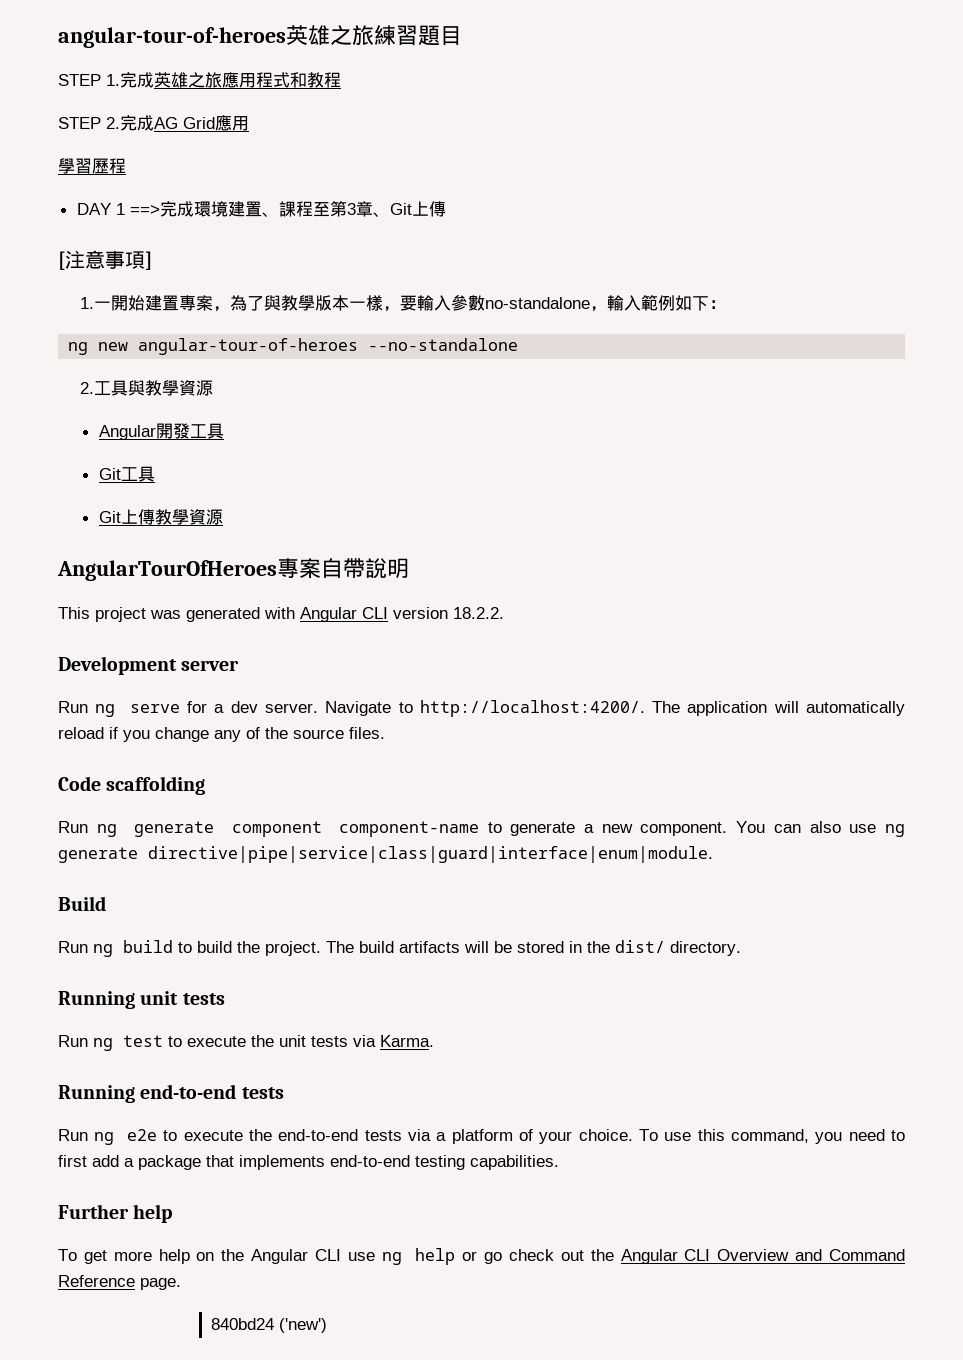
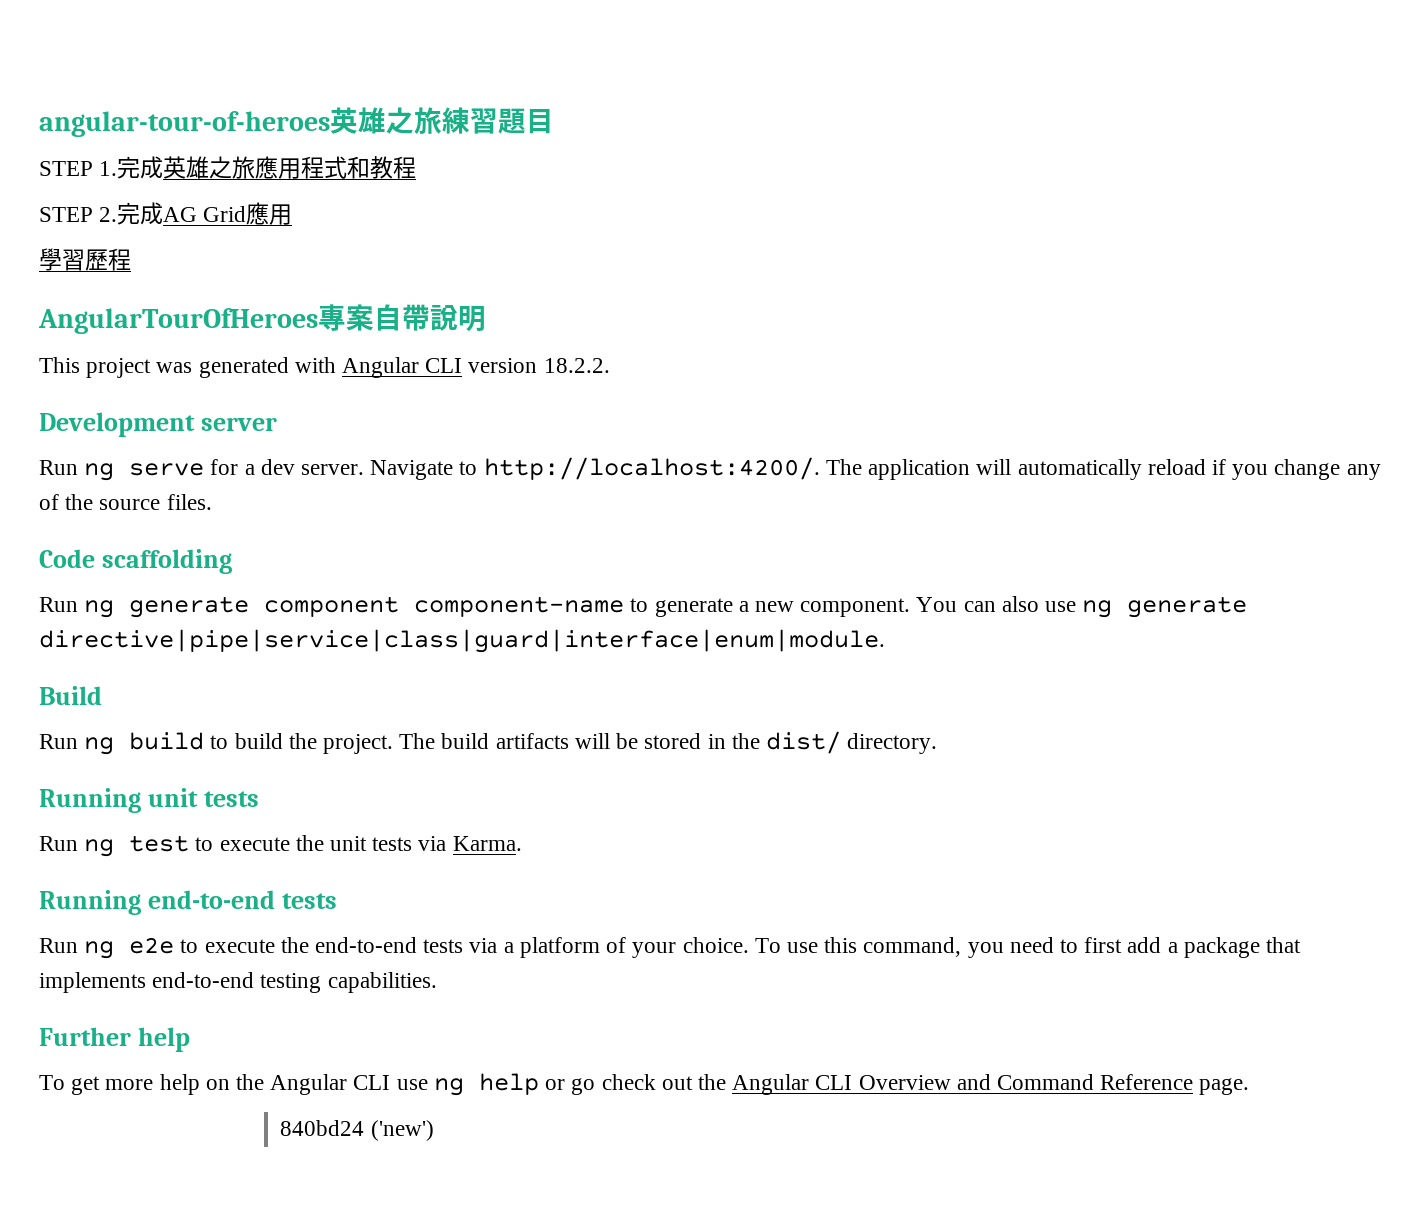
[76,201,446,217] [58,250,152,270] [79,294,726,312] [68,338,519,355] [79,380,213,396] [98,423,224,440] [98,466,155,482] [98,509,223,525] // DAY 1 ==>完成環境建置、課程至第3章、Git上傳 // [注意事項] // 1.一開始建置專案，為了與教學版本一樣，要輸入參數no-standalone，輸入範例如下： // ng new angular-tour-of-heroes --no-standalone // 2.工具與教學資源 // Angular開發工具 // Git工具 // Git上傳教學資源 -> (131, 259) none

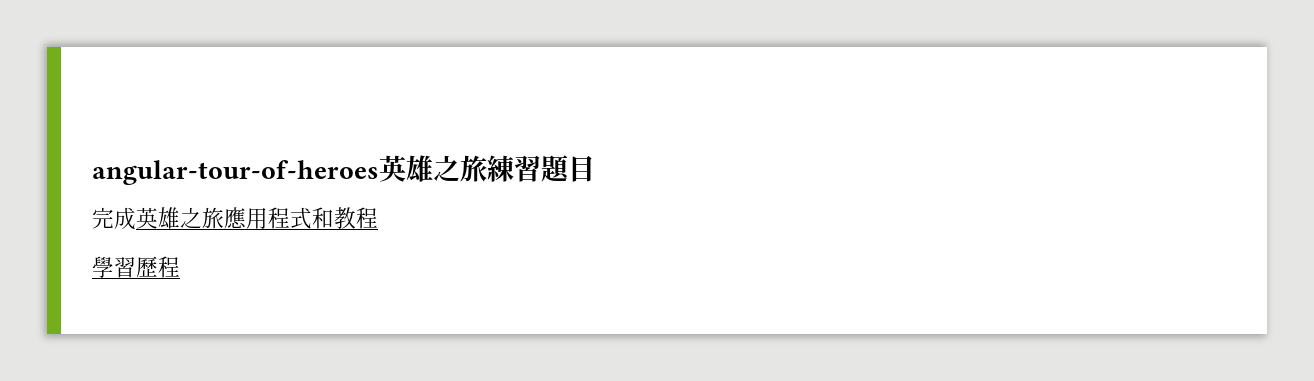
[39,161,118,176] STEP 1. -> (595, 168) none
[39,202,293,225] [39,248,131,271] [38,304,486,334] [39,357,610,378] [39,412,277,437] [39,457,1381,481] [39,494,212,510] [39,549,232,574] [39,596,1248,618] [39,629,885,653] [39,686,102,705] [39,731,938,755] [39,788,259,813] [39,835,522,857] [39,890,337,915] [39,937,1302,959] [39,972,437,993] [39,1027,190,1052] [39,1073,1250,1096] [280,1120,434,1141] STEP 2.完成AG Grid應用 // 學習歷程 // AngularTourOfHeroes專案自帶說明 // This project was generated with Angular CLI version 18.2.2. // Development server // Run ng serve for a dev server. Navigate to http://localhost:4200/. The application will automatically reload if you change any of the source files. // Code scaffolding // Run ng generate component component-name to generate a new component. You can also use ng generate directive|pipe|service|class|guard|interface|enum|module. // Build // Run ng build to build the project. The build artifacts will be stored in the dist/ directory. // Running unit tests // Run ng test to execute the unit tests via Karma. // Running end-to-end tests // Run ng e2e to execute the end-to-end tests via a platform of your choice. To use this command, you need to first add a package that implements end-to-end testing capabilities. // Further help // To get more help on the Angular CLI use ng help or go check out the Angular CLI Overview and Command Reference page. // 840bd24 ('new') -> [92,256,180,278] 學習歷程

